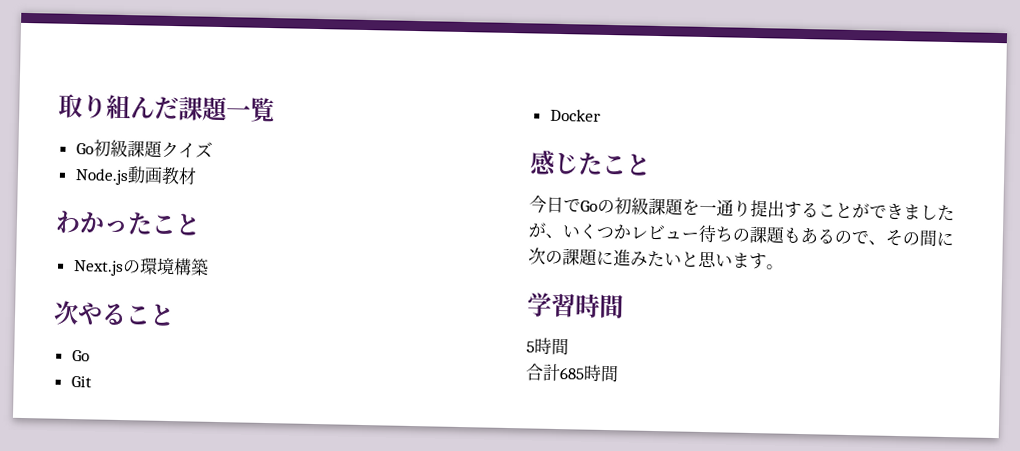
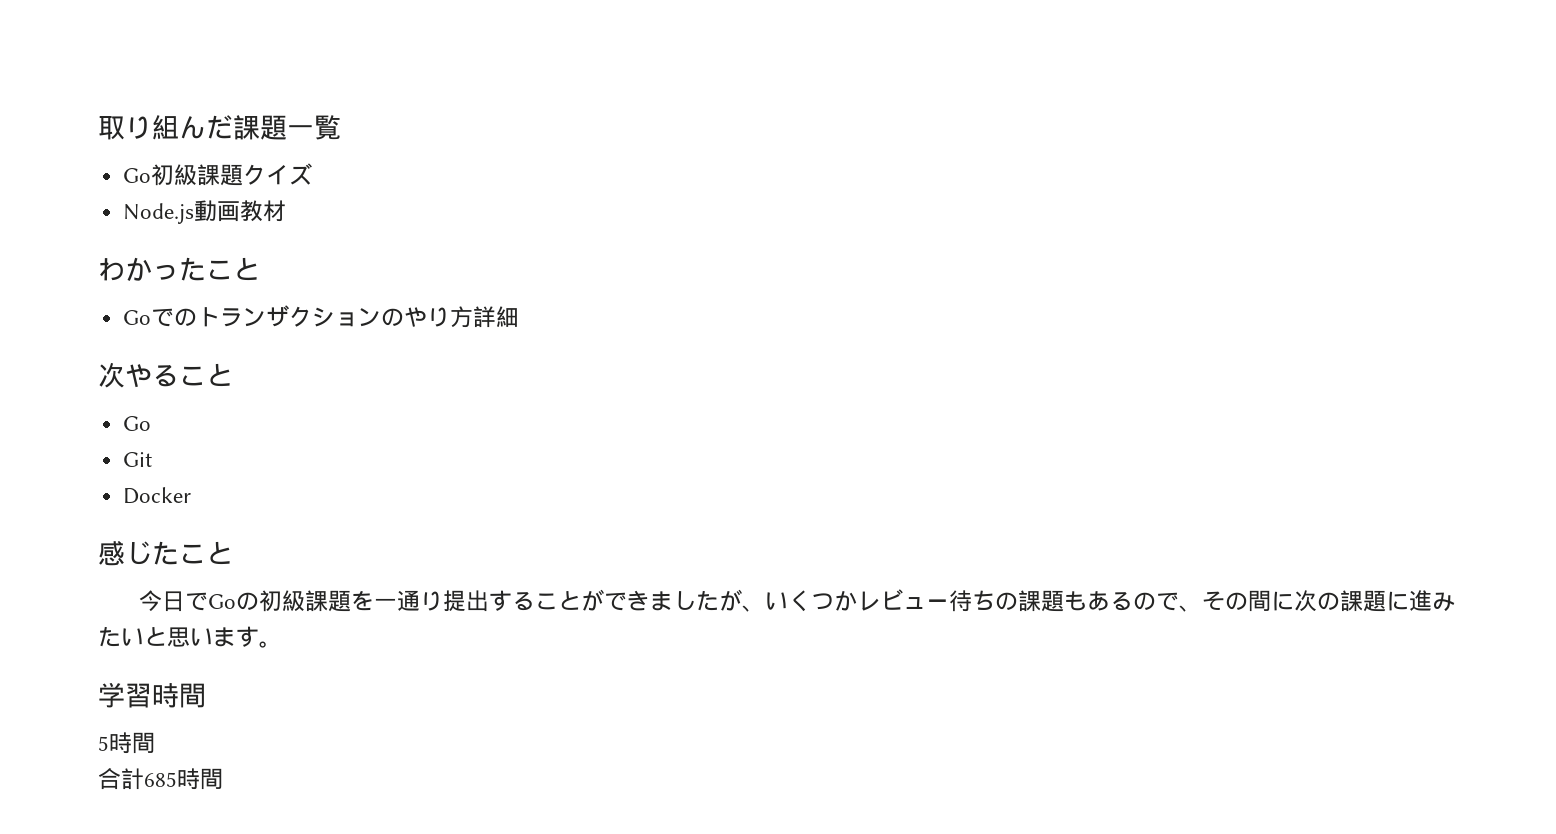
[72,257,209,277] Next.jsの環境構築 -> [123,305,520,328] Goでのトランザクションのやり方詳細

